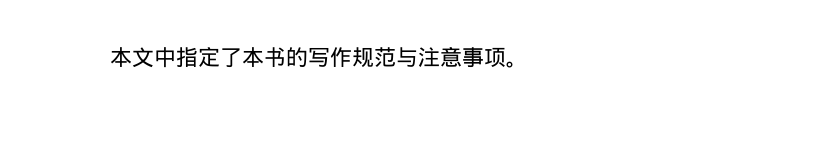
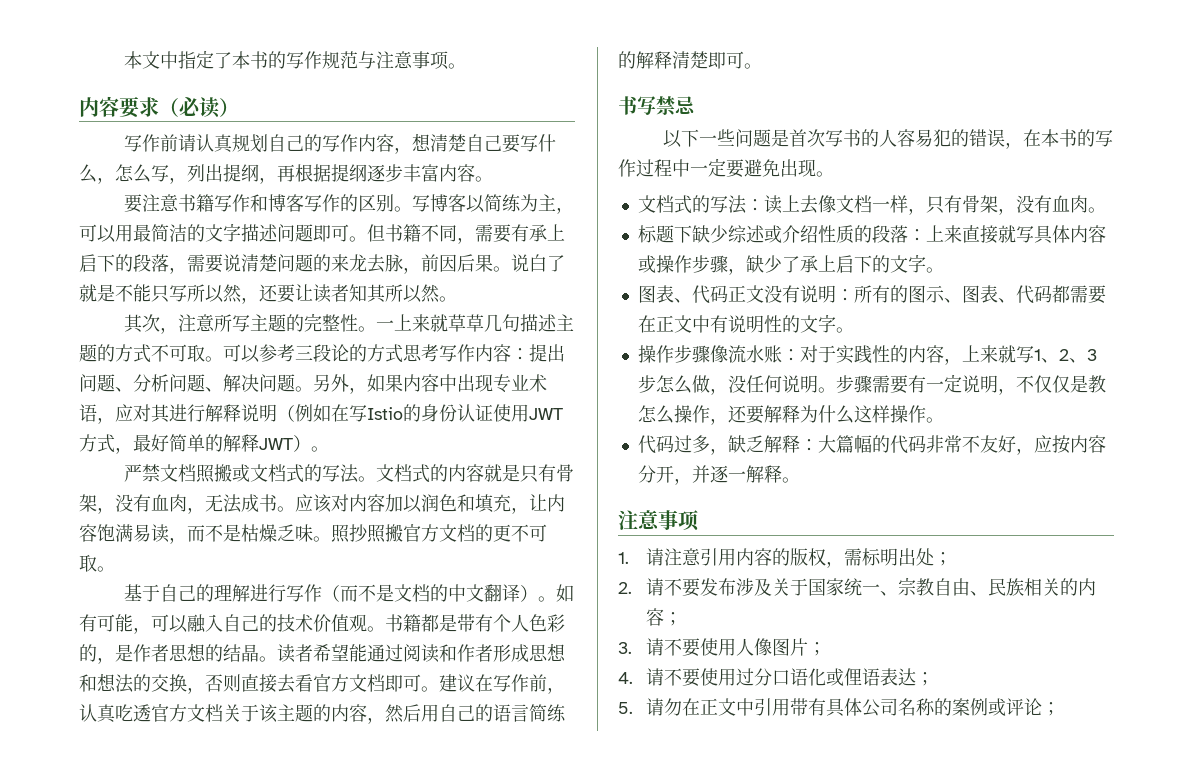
(528, 64) none -> [79,96,239,118] [123,133,556,154] [79,164,493,184] [123,194,574,214] [79,223,565,244] [79,254,565,274] [79,284,457,304] [123,313,574,334] [79,344,565,363] [79,374,547,394] [79,404,563,424] [79,434,329,454] [123,464,574,483] [79,494,565,514] [79,524,547,544] [79,554,115,572] [123,584,574,602] [79,614,565,634] [79,643,566,664] [79,673,565,694] [79,704,566,724] [618,51,762,69] [618,96,696,116] [662,129,1113,149] [618,158,834,178] [637,195,1106,215] [637,225,1106,244] [637,254,944,275] [637,285,1106,304] [637,314,854,333] [637,345,1097,365] [637,374,1106,395] [637,405,944,425] [637,435,1106,455] [637,465,800,485] [618,510,699,531] [618,548,953,568] [618,577,1097,597] [646,608,683,626] [618,638,827,657] [618,668,935,687] [618,698,1061,717] // 内容要求（必读） // 写作前请认真规划自己的写作内容，想清楚自己要写什么，怎么写，列出提纲，再根据提纲逐步丰富内容。 // 要注意书籍写作和博客写作的区别。写博客以简练为主，可以用最简洁的文字描述问题即可。但书籍不同，需要有承上启下的段落，需要说清楚问题的来龙去脉，前因后果。说白了就是不能只写所以然，还要让读者知其所以然。 // 其次，注意所写主题的完整性。一上来就草草几句描述主题的方式不可取。可以参考三段论的方式思考写作内容：提出问题、分析问题、解决问题。另外，如果内容中出现专业术语，应对其进行解释说明（例如在写Istio的身份认证使用JWT方式，最好简单的解释JWT）。 // 严禁文档照搬或文档式的写法。文档式的内容就是只有骨架，没有血肉，无法成书。应该对内容加以润色和填充，让内容饱满易读，而不是枯燥乏味。照抄照搬官方文档的更不可取。 // 基于自己的理解进行写作（而不是文档的中文翻译）。如有可能，可以融入自己的技术价值观。书籍都是带有个人色彩的，是作者思想的结晶。读者希望能通过阅读和作者形成思想和想法的交换，否则直接去看官方文档即可。建议在写作前，认真吃透官方文档关于该主题的内容，然后用自己的语言简练的解释清楚即可。 // 书写禁忌 // 以下一些问题是首次写书的人容易犯的错误，在本书的写作过程中一定要避免出现。 // 文档式的写法：读上去像文档一样，只有骨架，没有血肉。 // 标题下缺少综述或介绍性质的段落：上来直接就写具体内容或操作步骤，缺少了承上启下的文字。 // 图表、代码正文没有说明：所有的图示、图表、代码都需要在正文中有说明性的文字。 // 操作步骤像流水账：对于实践性的内容，上来就写1、2、3步怎么做，没任何说明。步骤需要有一定说明，不仅仅是教怎么操作，还要解释为什么这样操作。 // 代码过多，缺乏解释：大篇幅的代码非常不友好，应按内容分开，并逐一解释。 // 注意事项 // 1.请注意引用内容的版权，需标明出处； // 2.请不要发布涉及关于国家统一、宗教自由、民族相关的内容； // 3.请不要使用人像图片； // 4.请不要使用过分口语化或俚语表达； // 5.请勿在正文中引用带有具体公司名称的案例或评论；

